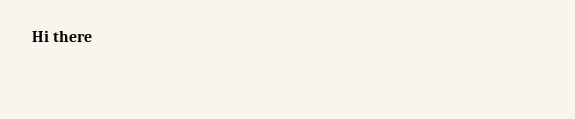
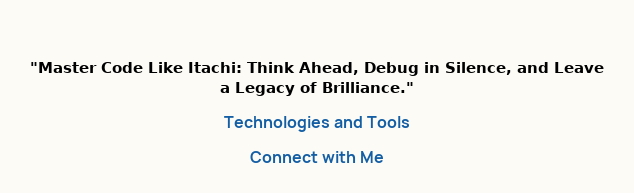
[32,30,93,42] Hi there -> [30,62,604,76] [220,82,414,96] [223,116,411,132] [249,151,385,163] "Master Code Like Itachi: Think Ahead, Debug in Silence, and Leave a Legacy of Brilliance." // Technologies and Tools // Connect with Me

